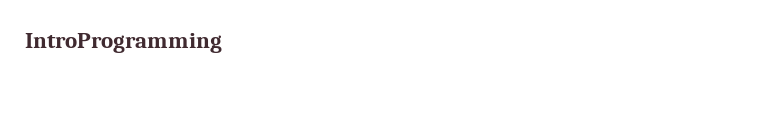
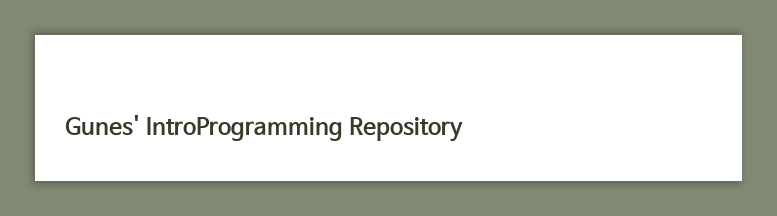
[25,33,222,53] IntroProgramming -> [65,115,464,142] Gunes' IntroProgramming Repository

